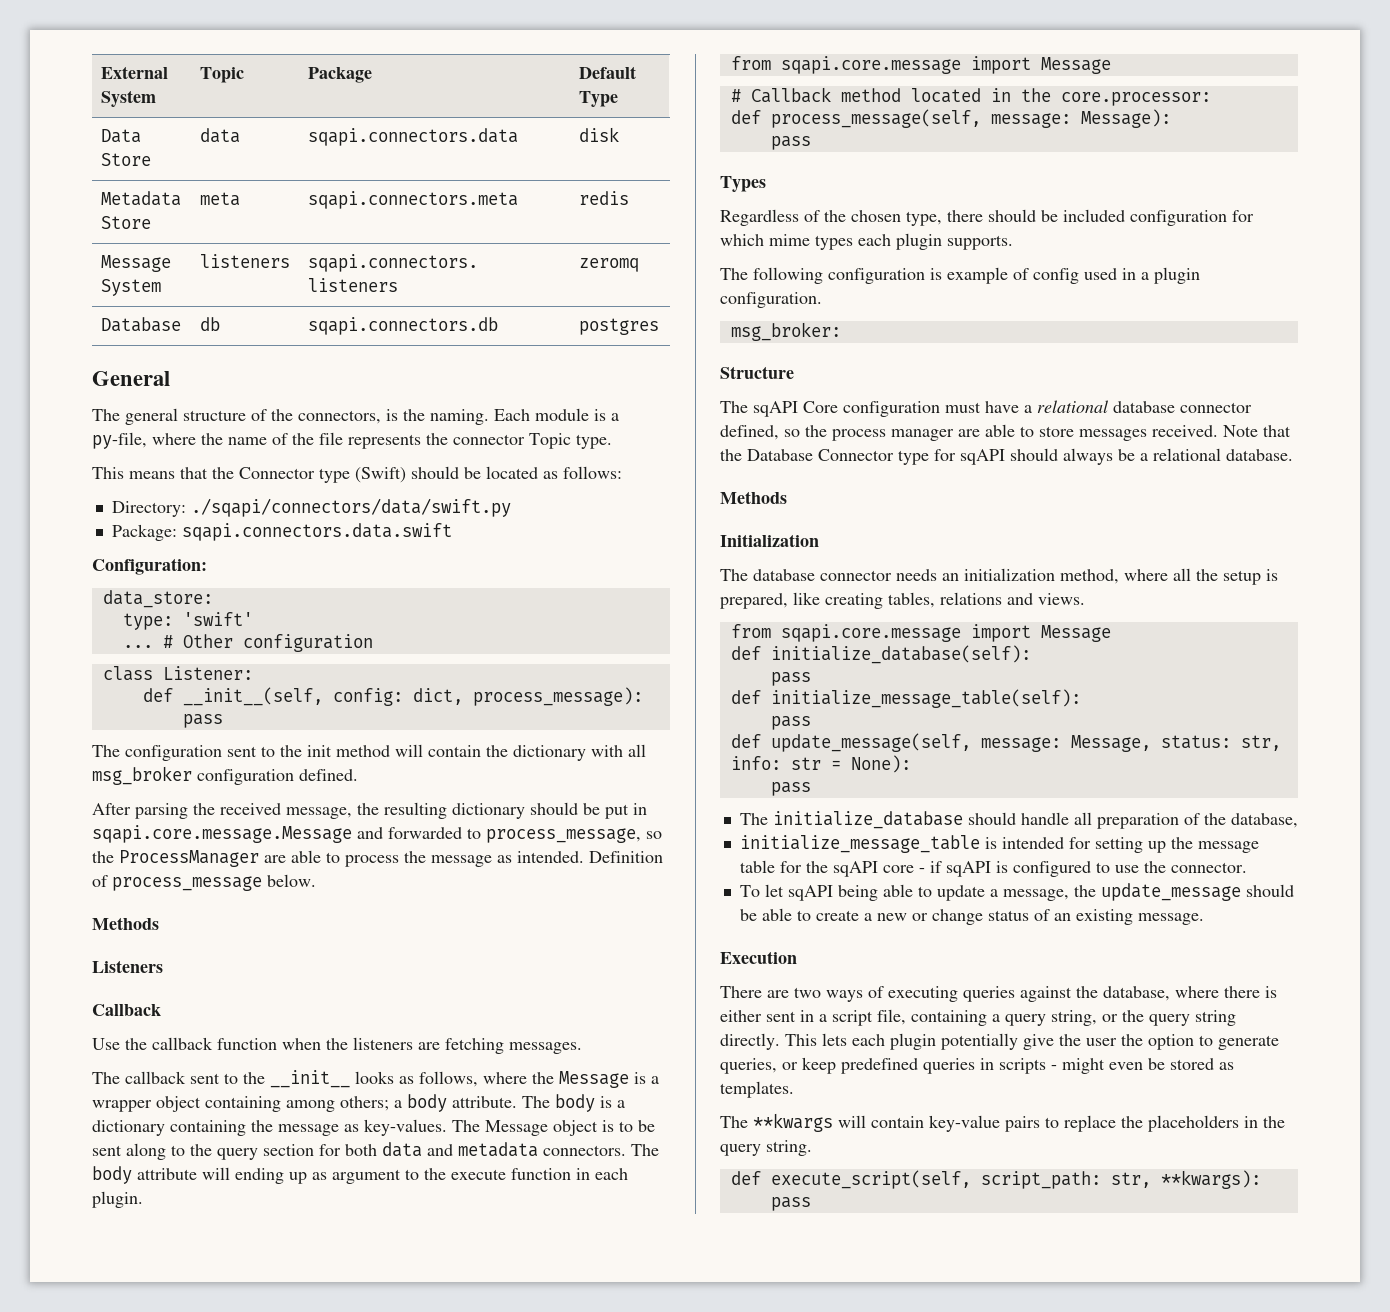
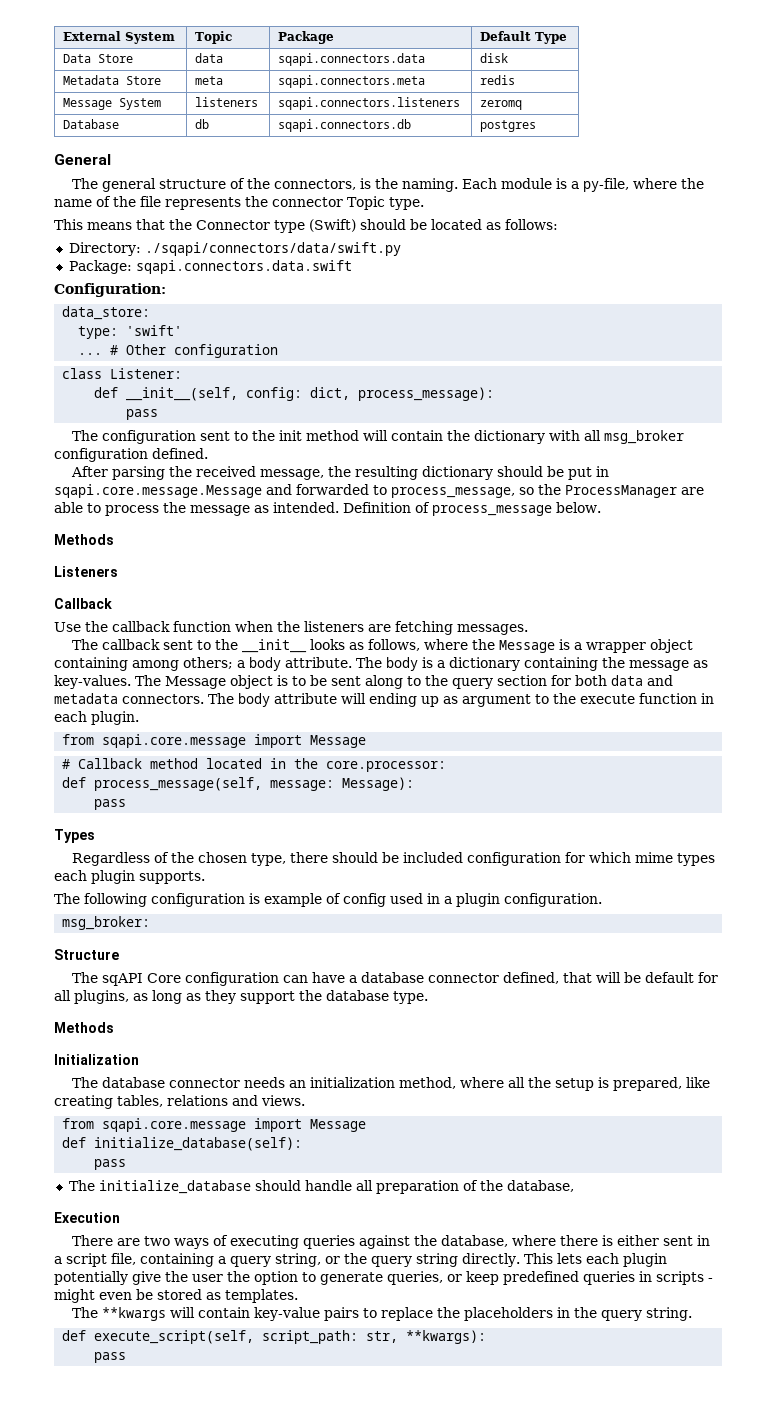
[945,402,981,413] must -> [283,975,309,983] can
[1037,400,1109,413] relational -> (358, 979) none
[784,424,1291,441] [720,448,1293,465] so the process manager are able to store messages received. Note that the Database Connector type for sqAPI should always be a relational database. -> [563,972,719,983] [54,990,428,1004] that will be default for all plugins, as long as they support the database type.
[730,689,1081,708] [770,716,811,730] [730,733,1281,752] [730,755,911,773] [770,782,811,796] // def initialize_message_table(self): // pass // def update_message(self, message: Message, status: str, info: str = None): // pass -> (127, 1164) none
[739,835,1259,853] [739,860,1247,877] [739,883,1294,901] [739,908,1204,925] // initialize_message_table is intended for setting up the message table for the sqAPI core - if sqAPI is configured to use the connector. // To let sqAPI being able to update a message, the update_message should be able to create a new or change status of an existing message. -> (574, 1186) none

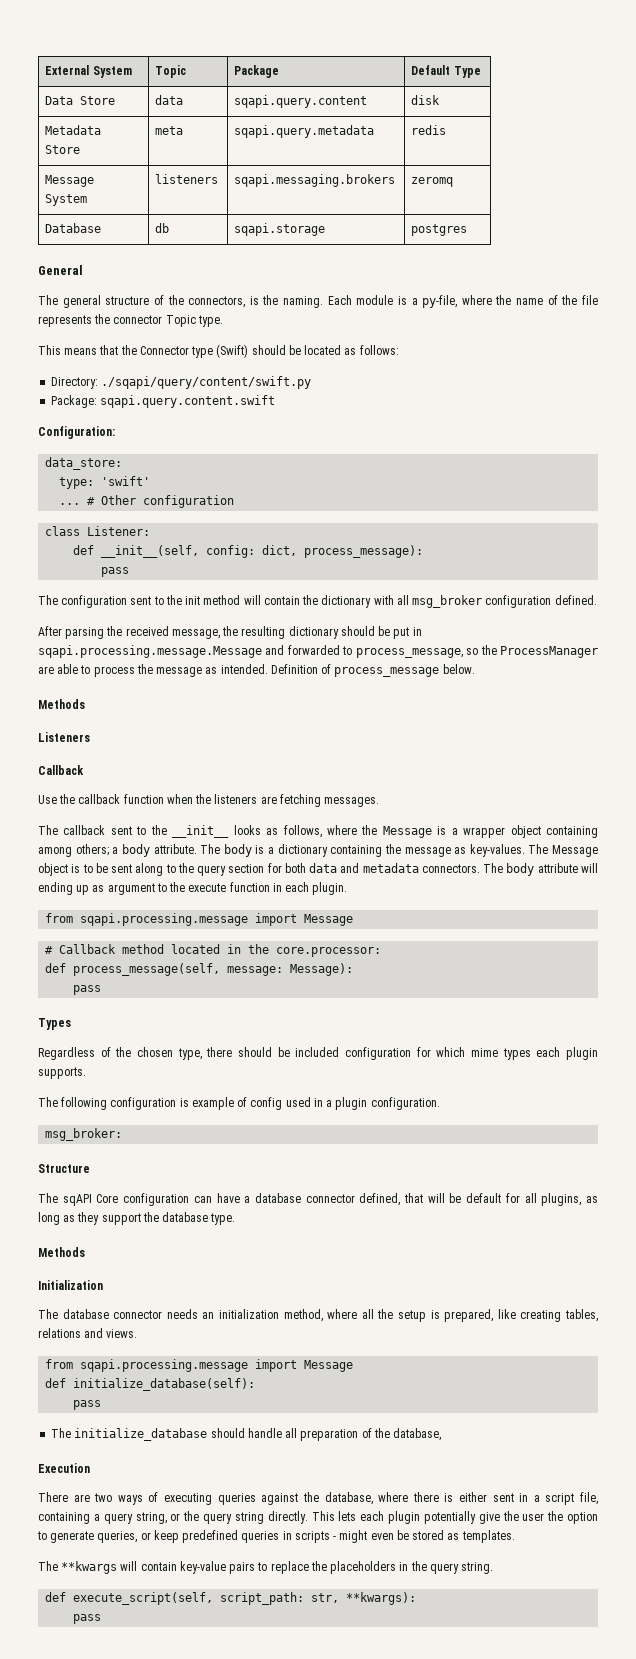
[278,53,426,66] sqapi.connectors.data -> [234,95,368,108] sqapi.query.content
[278,75,426,88] sqapi.connectors.meta -> [234,125,375,138] sqapi.query.metadata
[278,97,461,110] sqapi.connectors.listeners -> [234,174,396,187] sqapi.messaging.brokers
[278,119,412,132] sqapi.connectors.db -> [234,223,326,236] sqapi.storage
[144,242,401,256] ./sqapi/connectors/data/swift.py -> [101,376,312,389] ./sqapi/query/content/swift.py
[135,260,352,274] sqapi.connectors.data.swift -> [100,395,276,408] sqapi.query.content.swift
[54,484,262,498] sqapi.core.message.Message -> [38,645,262,658] sqapi.processing.message.Message
[102,734,247,748] sqapi.core.message -> [80,913,249,926] sqapi.processing.message
[102,1118,247,1132] sqapi.core.message -> [80,1359,249,1372] sqapi.processing.message

